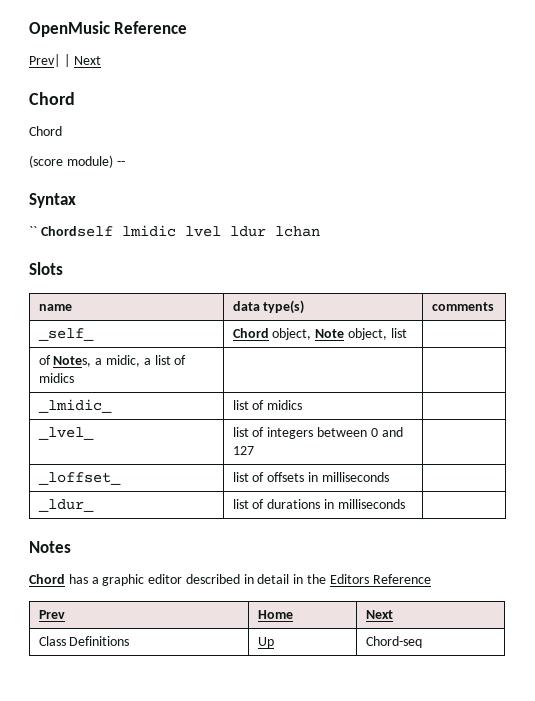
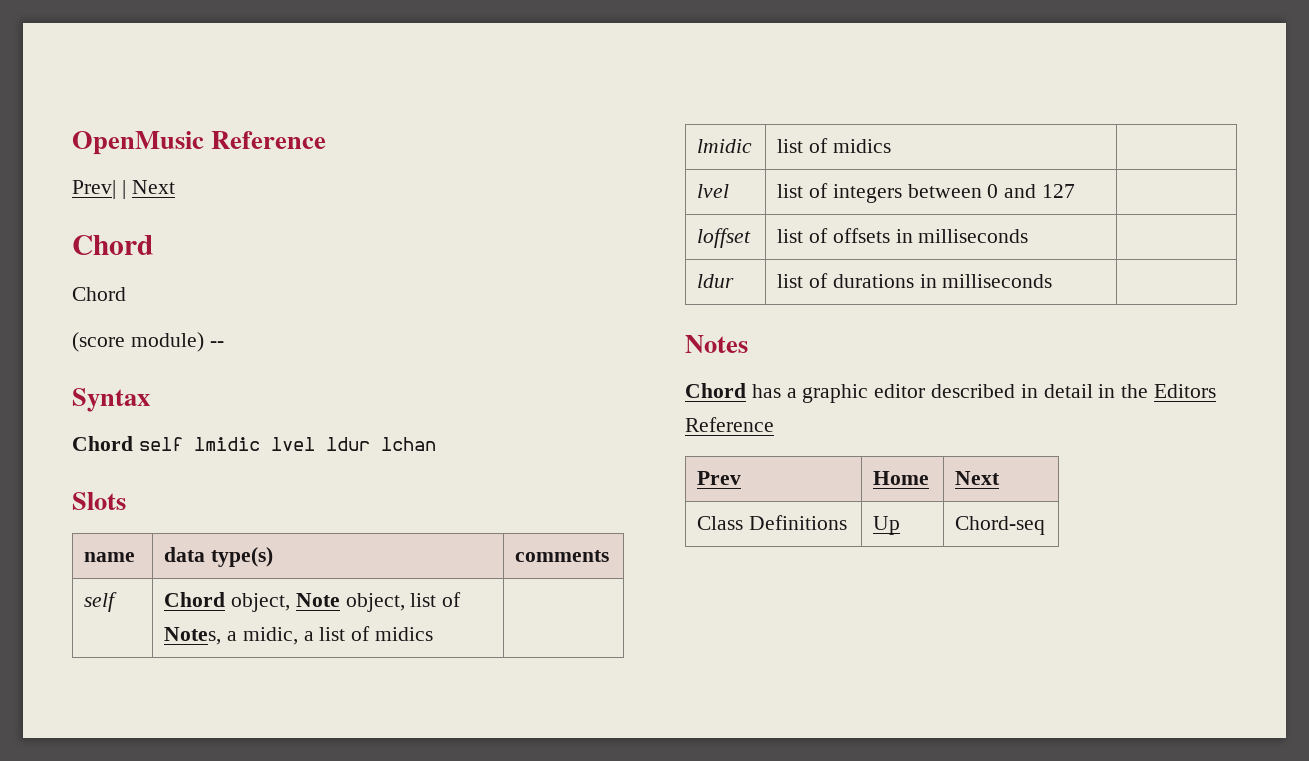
[29,226,113,237] `` Chordself -> [72,436,183,451] Chord self
[37,328,94,341] _self_ -> [84,592,118,612] self
(407, 333) | // -> (437, 600) none
[37,399,112,413] [232,400,303,410] [37,427,94,440] | // _lmidic_ | list of midics | // _lvel_ -> [697,139,753,153] [777,138,891,153] [697,184,730,198] // lmidic | list of midics | // lvel
[37,472,121,485] _loffset_ -> [697,228,752,248] loffset
[37,499,94,512] _ldur_ -> [697,274,735,288] ldur

